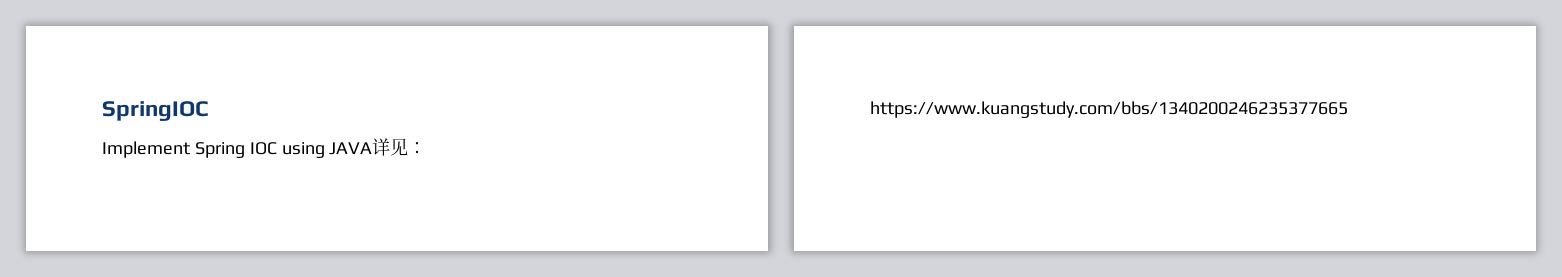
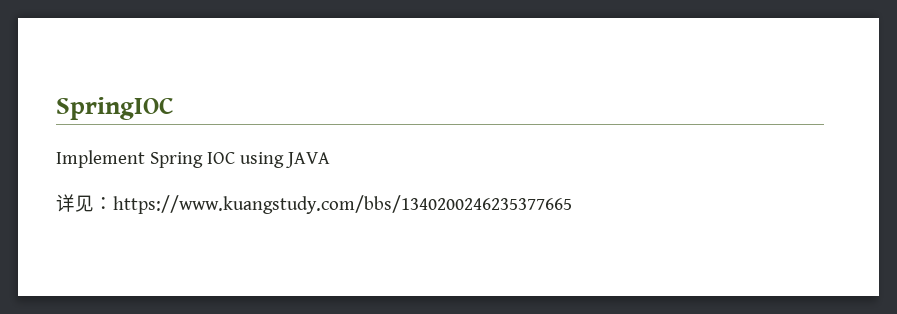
(373, 148) none -> (330, 160) //

